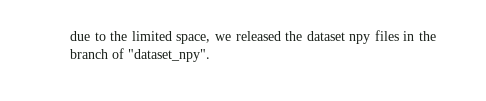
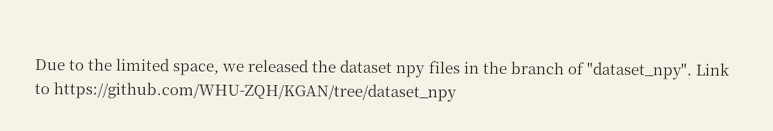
[70,31,90,41] due -> [34,59,66,71] Due
(210, 55) none -> [694,62,731,76] [34,81,458,102] Link to https://github.com/WHU-ZQH/KGAN/tree/dataset_npy

